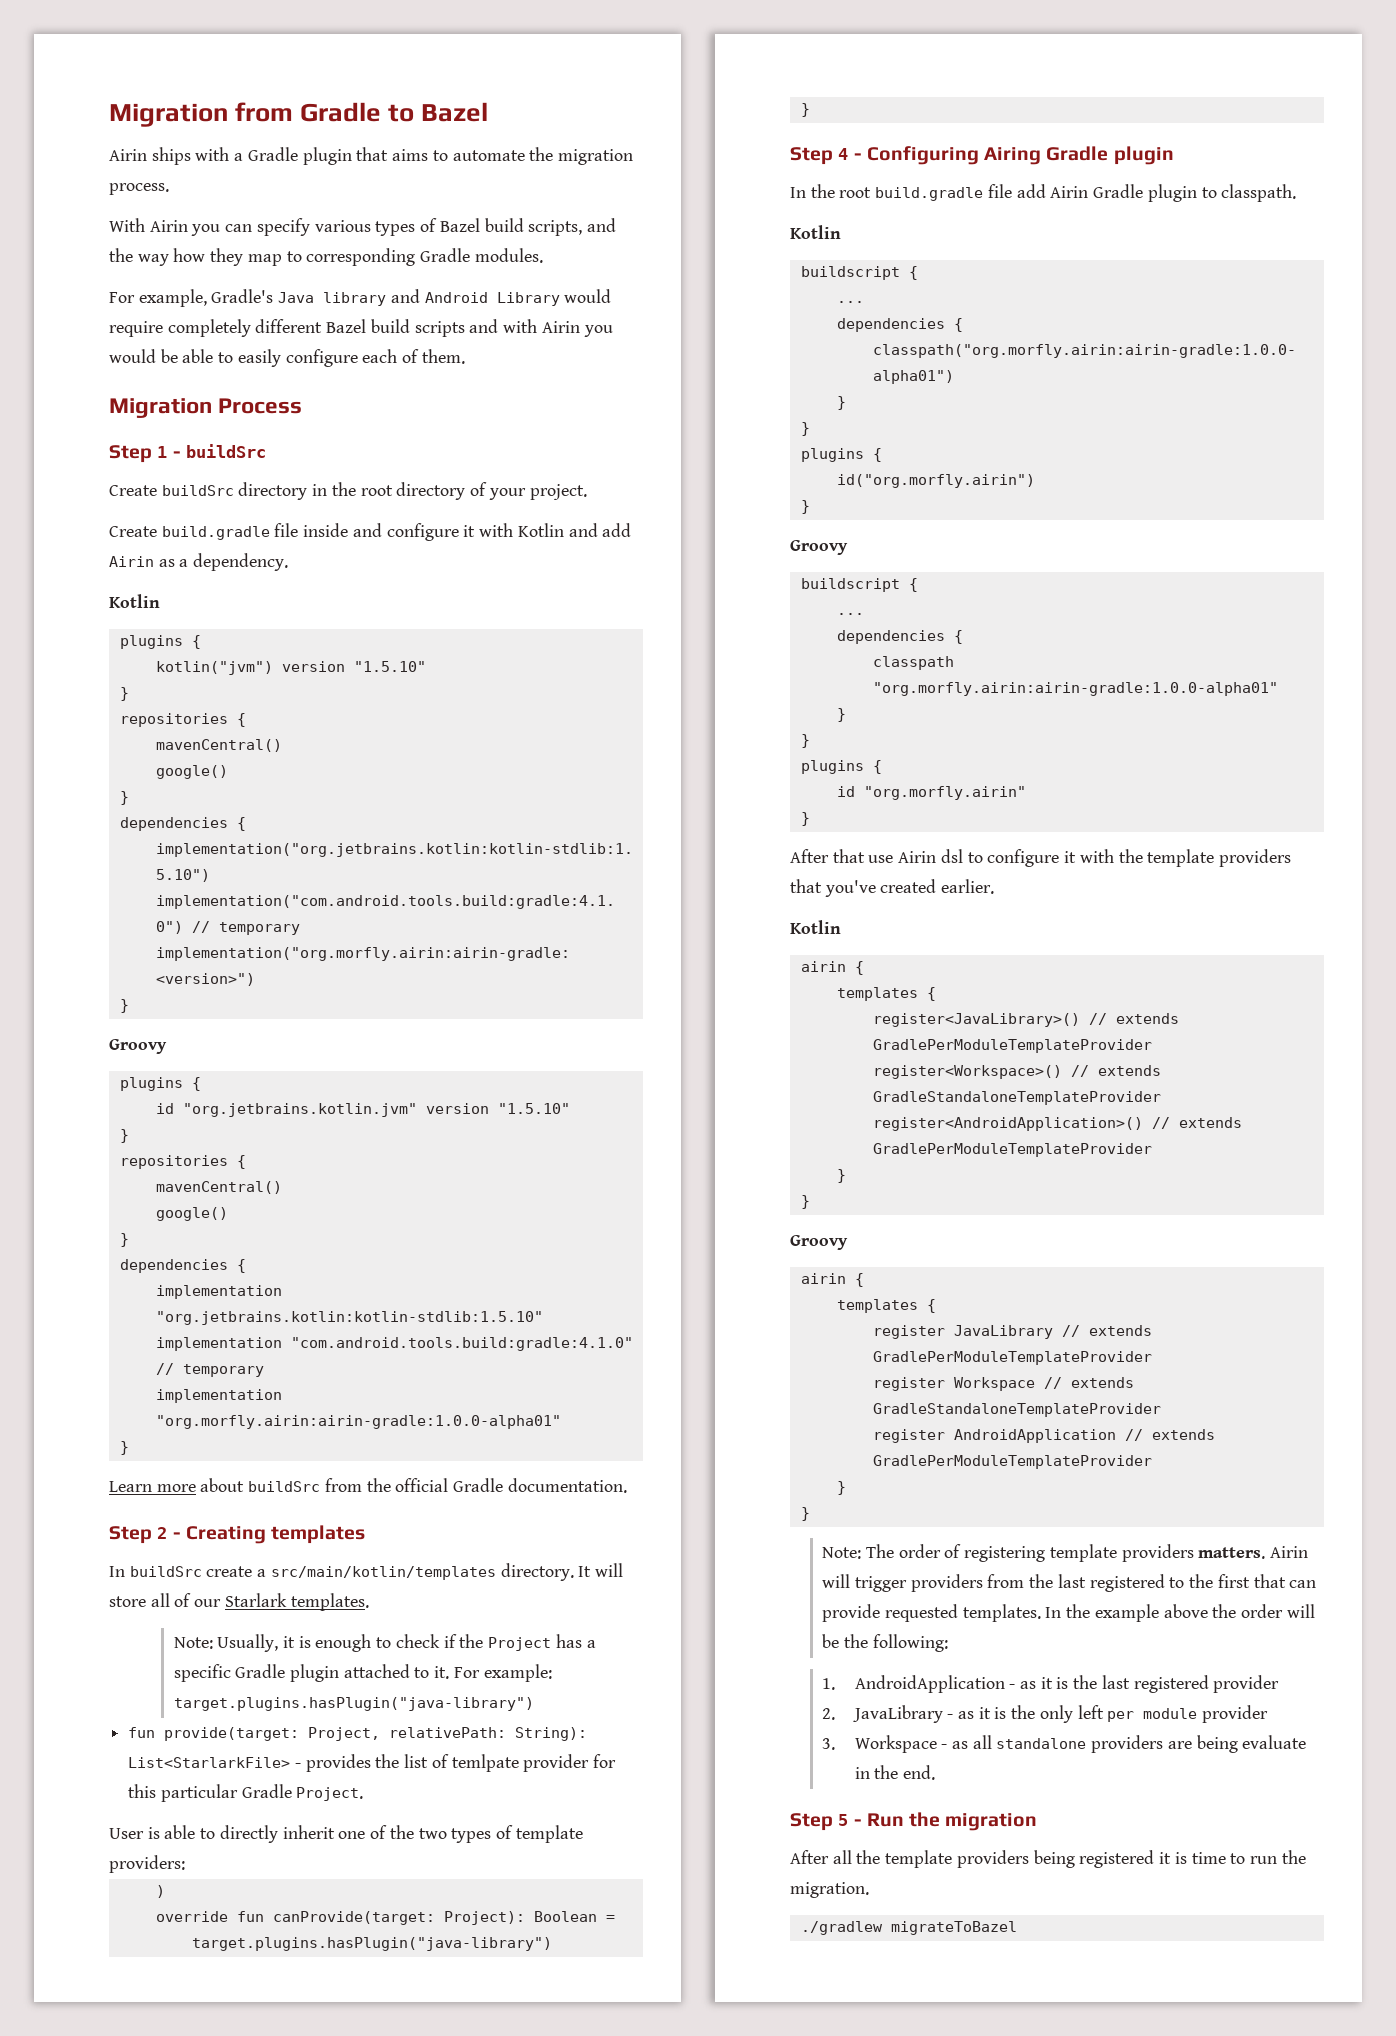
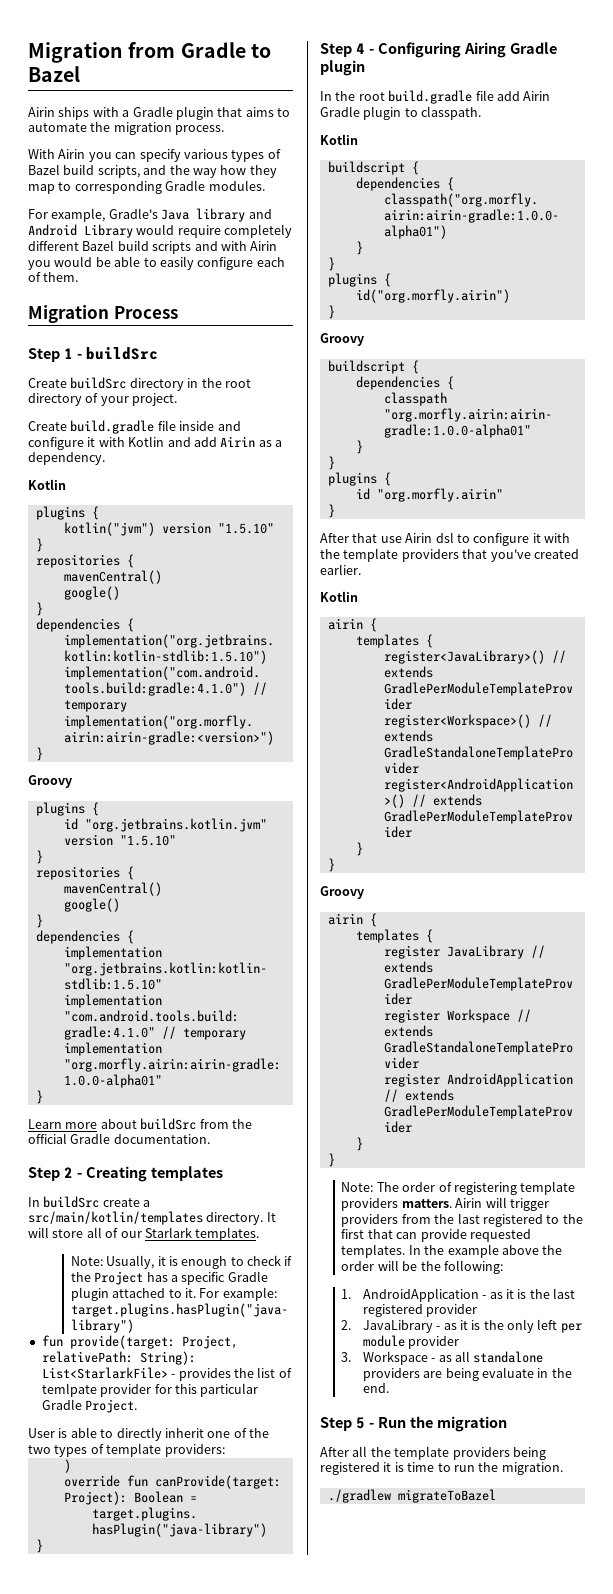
[836,301,864,303] // ... -> (419, 168) none
[836,613,864,615] // ... -> (419, 367) none

